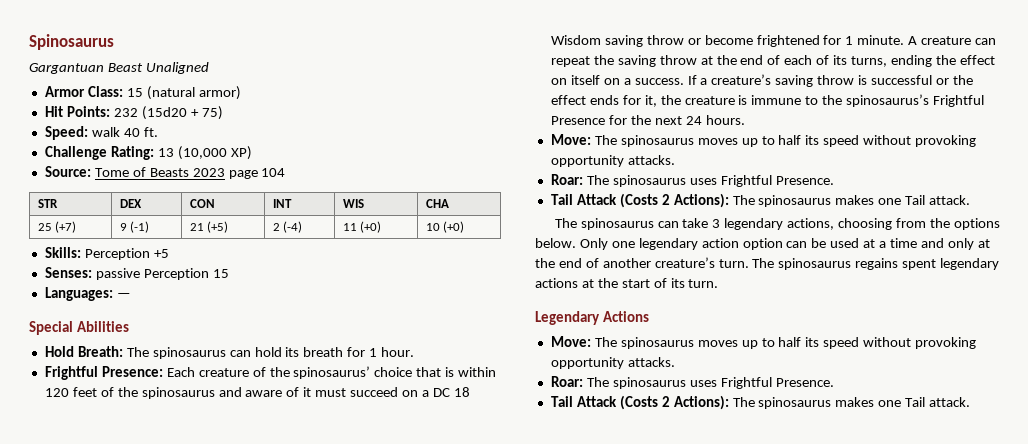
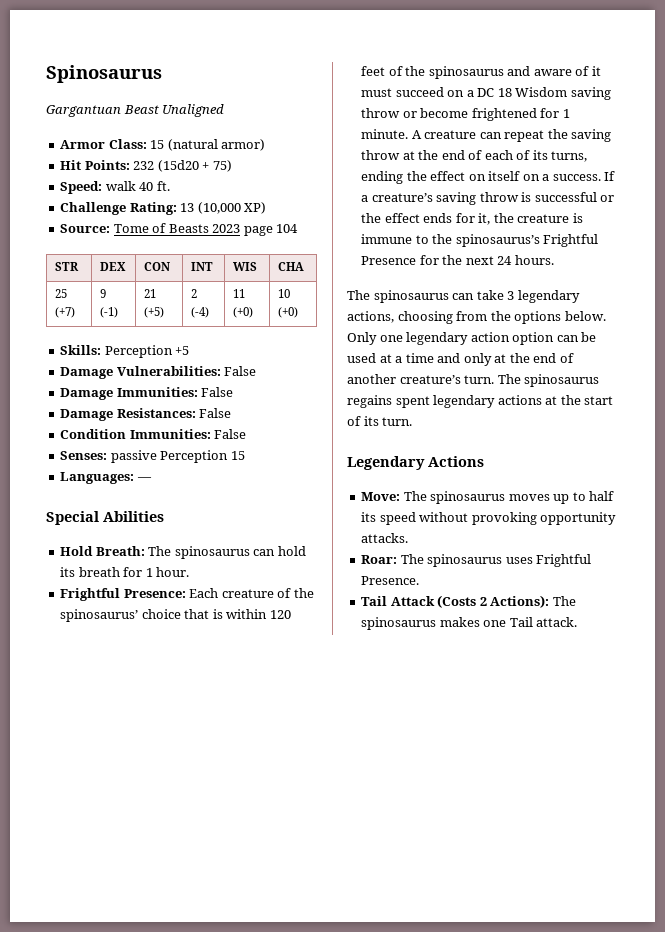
(169, 253) none -> [60,366,257,379] [60,387,234,400] [60,408,232,421] [60,429,247,439] // Damage Vulnerabilities: False // Damage Immunities: False // Damage Resistances: False // Condition Immunities: False
[550,134,977,147] [550,155,675,167] [550,174,834,187] [550,193,971,208] // Move: The spinosaurus moves up to half its speed without provoking opportunity attacks. // Roar: The spinosaurus uses Frightful Presence. // Tail Attack (Costs 2 Actions): The spinosaurus makes one Tail attack. -> (554, 260) none

